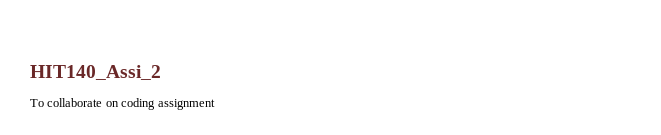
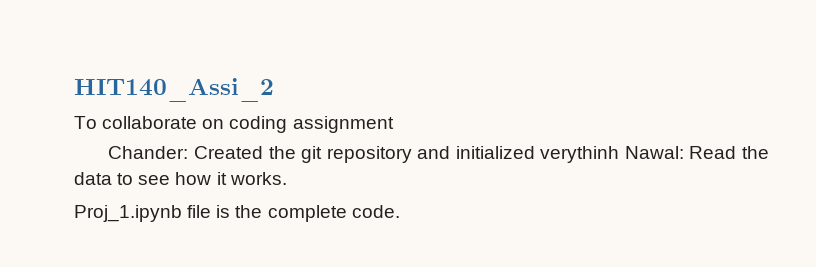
(215, 104) none -> [108,146,769,163] [74,172,287,185] [74,205,400,222] // Chander: Created the git repository and initialized verythinh Nawal: Read the data to see how it works. // Proj_1.ipynb file is the complete code.

